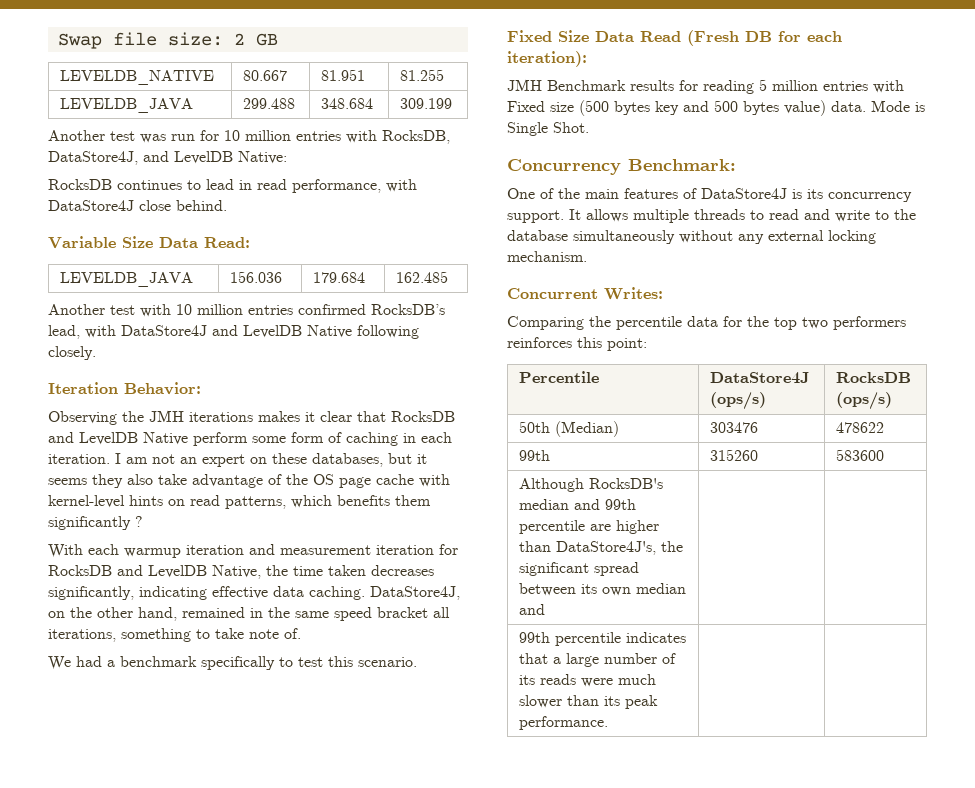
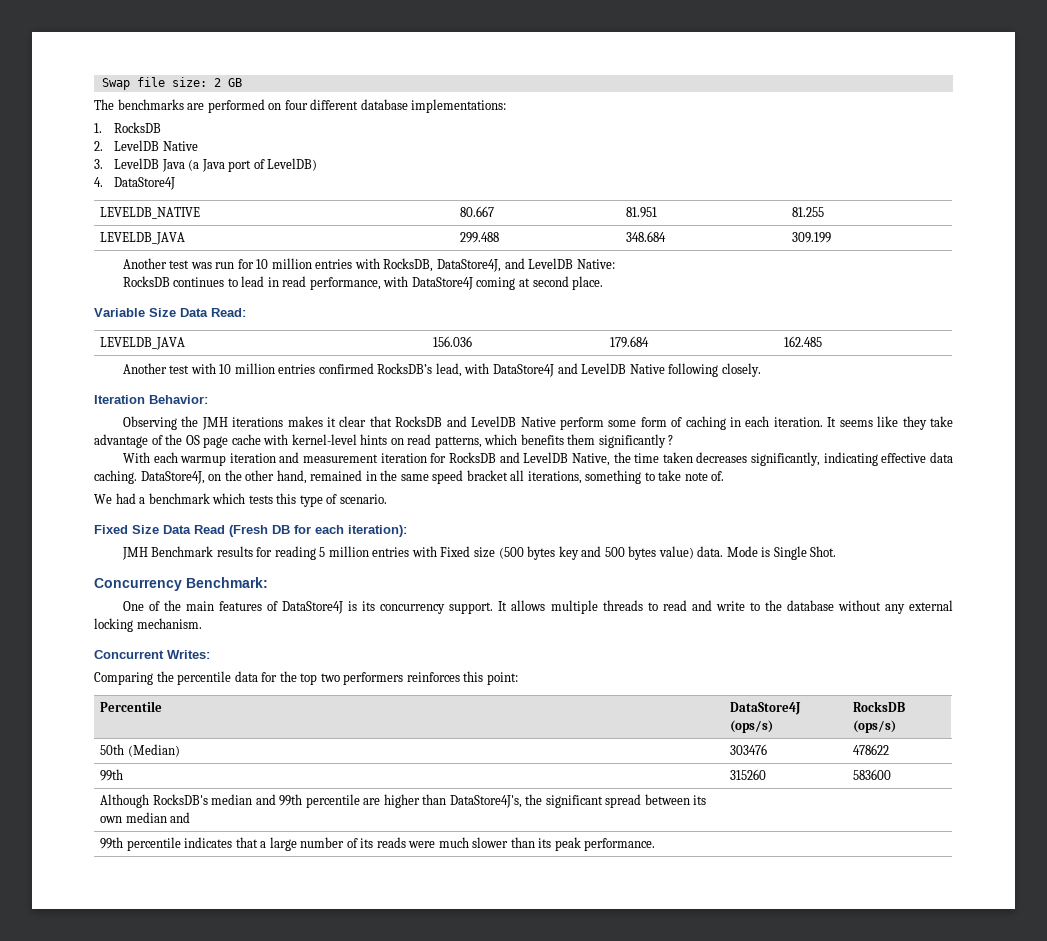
(278, 39) none -> [94,99,507,113] [94,122,162,133] [94,140,198,151] [94,158,318,172] [94,177,176,190] // The benchmarks are performed on four different database implementations: // 1. RocksDB // 2. LevelDB Native // 3. LevelDB Java (a Java port of LevelDB) // 4. DataStore4J
[139,200,227,211] close behind. -> [476,276,604,290] coming at second place.
[115,453,427,467] [48,474,153,488] I am not an expert on these databases, but it seems they also -> [827,416,927,430] It seems like they
[201,656,353,670] specifically to test this -> [212,493,338,507] which tests this type of
[573,230,675,244] simultaneously -> (834, 605) none

